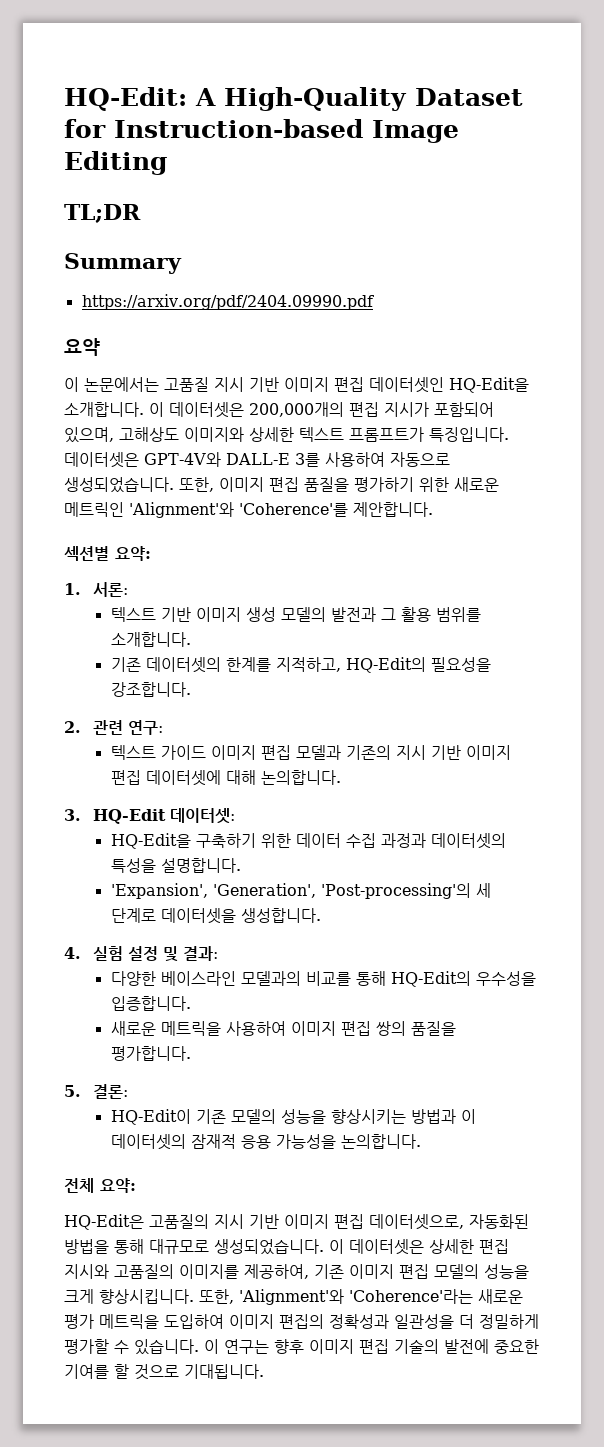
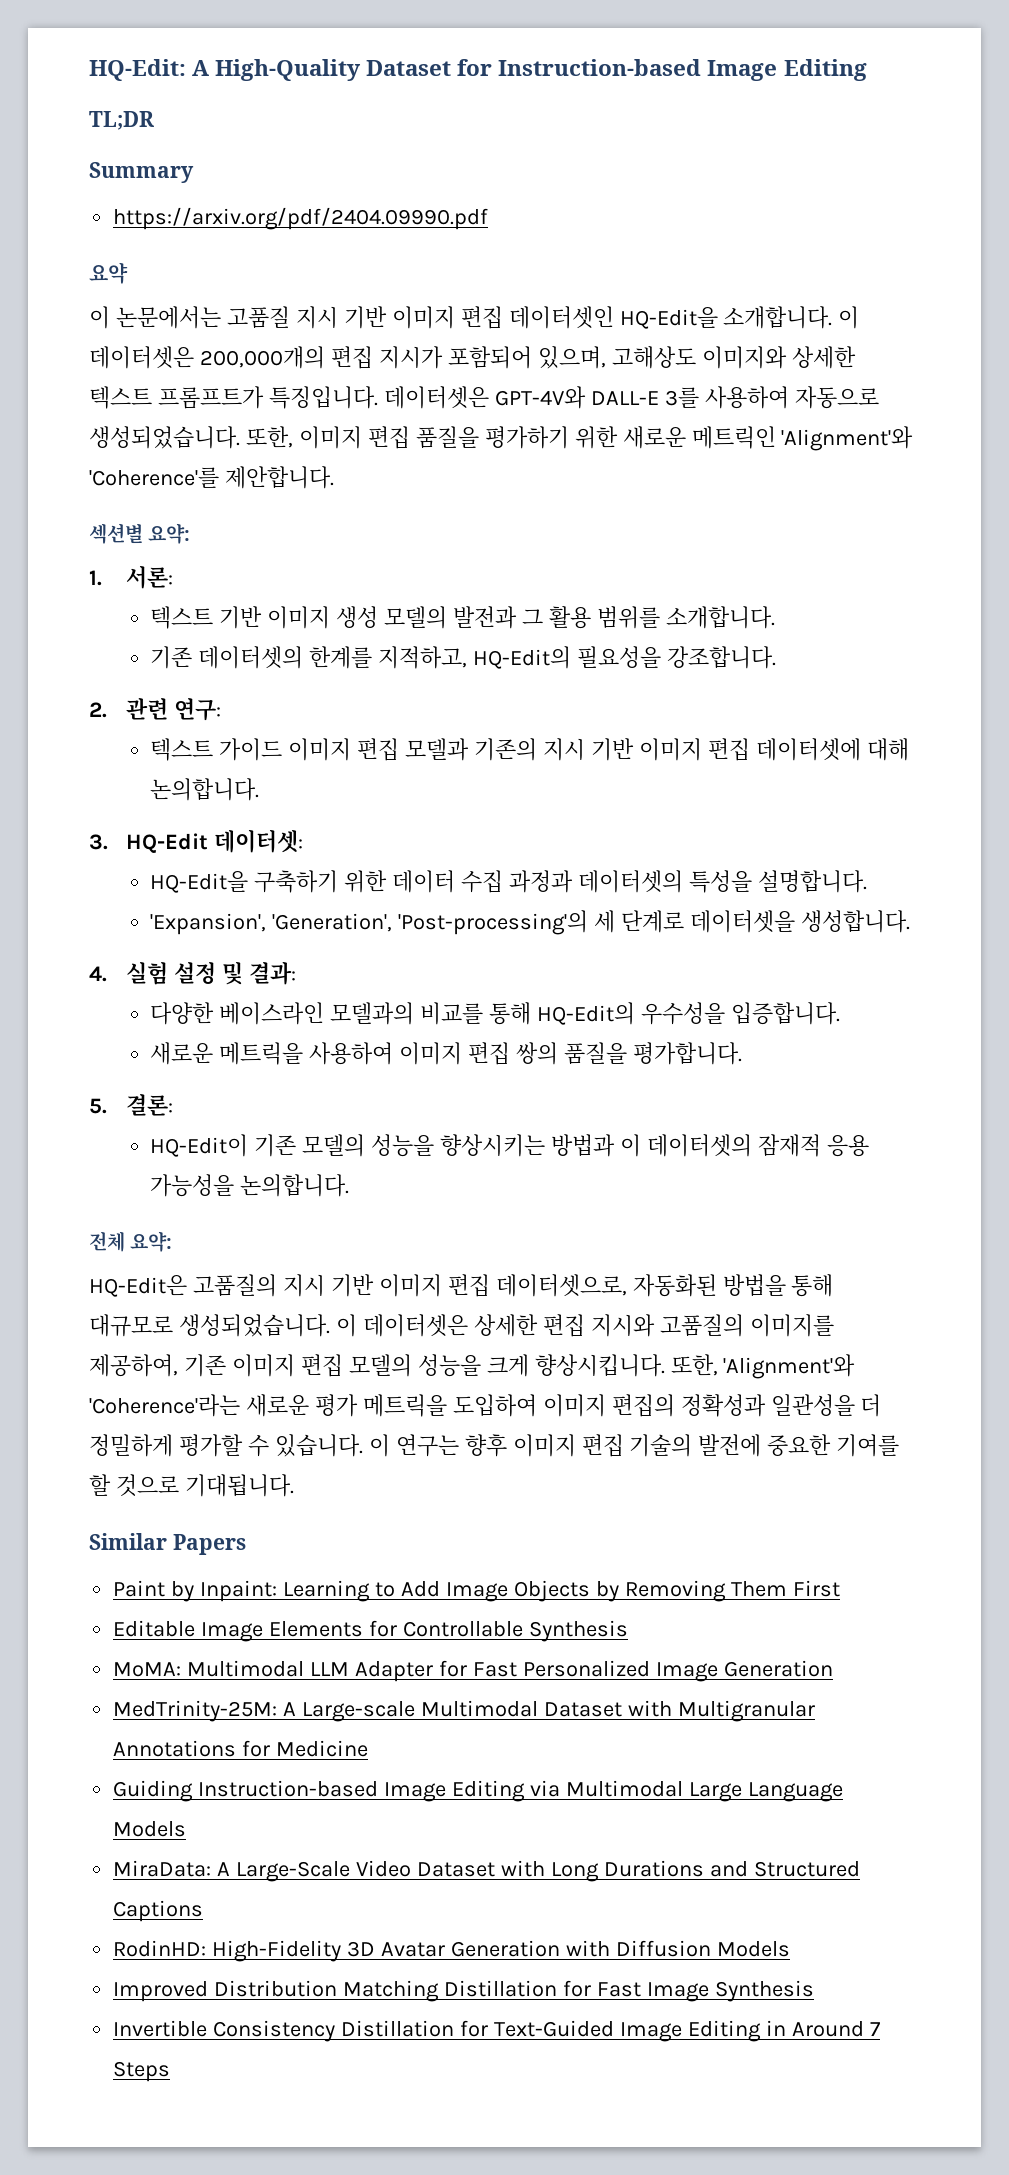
(264, 1371) none -> [89,1533,246,1555] [113,1580,840,1602] [113,1620,628,1642] [113,1660,833,1682] [113,1700,815,1722] [113,1740,369,1757] [113,1780,843,1802] [113,1821,187,1837] [113,1860,860,1882] [113,1900,204,1922] [113,1940,790,1962] [113,1980,814,2002] [113,2020,880,2042] [113,2061,171,2082] // Similar Papers // Paint by Inpaint: Learning to Add Image Objects by Removing Them First // Editable Image Elements for Controllable Synthesis // MoMA: Multimodal LLM Adapter for Fast Personalized Image Generation // MedTrinity-25M: A Large-scale Multimodal Dataset with Multigranular Annotations for Medicine // Guiding Instruction-based Image Editing via Multimodal Large Language Models // MiraData: A Large-Scale Video Dataset with Long Durations and Structured Captions // RodinHD: High-Fidelity 3D Avatar Generation with Diffusion Models // Improved Distribution Matching Distillation for Fast Image Synthesis // Invertible Consistency Distillation for Text-Guided Image Editing in Around 7 Steps

